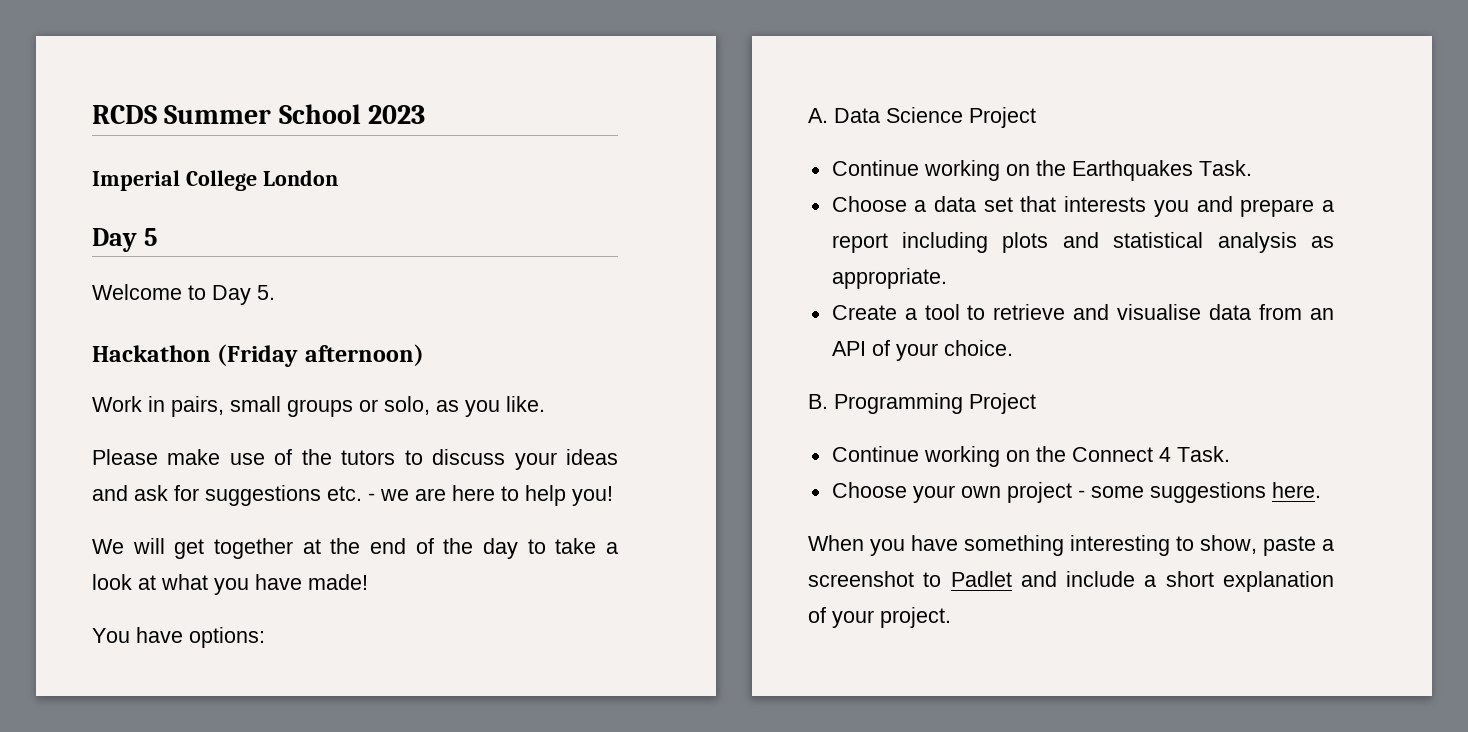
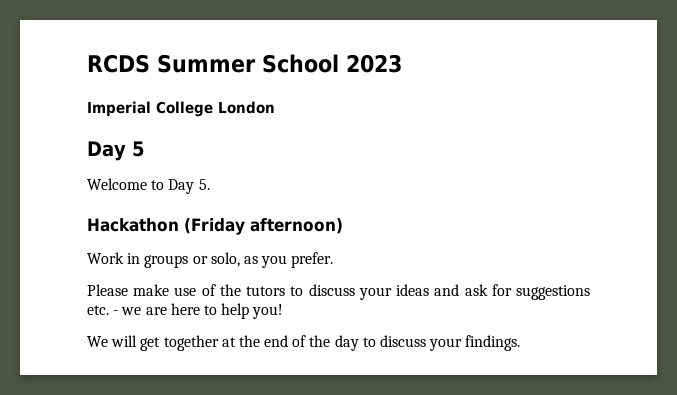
[171,396,281,417] pairs, small -> (141, 258) none
[506,396,545,412] like. -> [291,252,334,268] prefer.
[555,538,619,554] [92,574,368,595] [92,627,265,648] [808,107,1036,128] [831,160,1252,181] [831,196,1334,217] [831,232,1334,253] [831,268,947,289] [831,304,1334,320] [831,340,1013,361] [808,393,1036,414] [831,446,1230,467] [831,482,1321,503] [808,535,1334,556] [808,571,1334,592] [808,607,951,628] take a look at what you have made! // You have options: // A. Data Science Project // Continue working on the Earthquakes Task. // Choose a data set that interests you and prepare a report including plots and statistical analysis as appropriate. // Create a tool to retrieve and visualise data from an API of your choice. // B. Programming Project // Continue working on the Connect 4 Task. // Choose your own project - some suggestions here. // When you have something interesting to show, paste a screenshot to Padlet and include a short explanation of your project. -> [380,335,521,351] discuss your findings.

